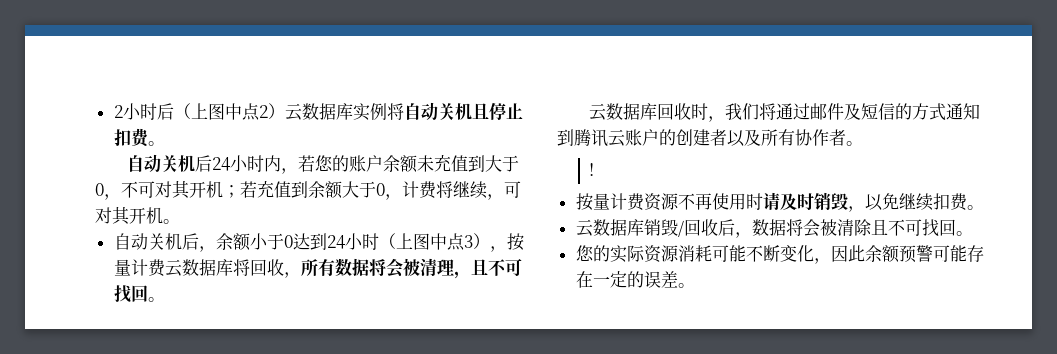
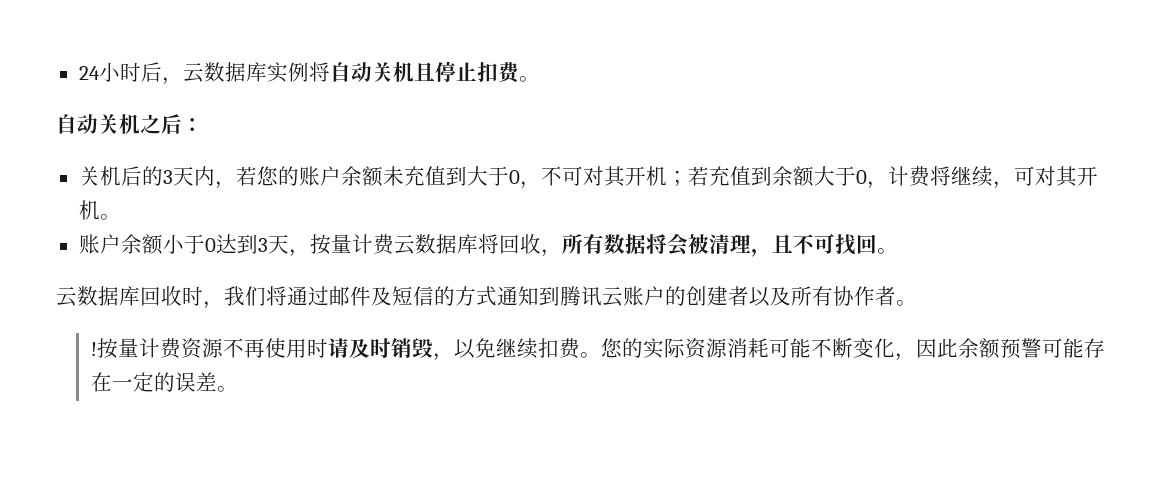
[113,103,285,121] 2小时后（上图中点2） -> [78,62,183,85] 24小时后，
[195,155,265,172] 后24小时 -> [140,114,203,134] [78,166,194,186] 之后： // 关机后的3天
[113,233,216,252] 自动关机后， -> [78,234,121,254] 账户
[326,233,490,251] 24小时（上图中点3） -> [257,235,289,254] 3天
(595, 169) // -> (97, 349) none
[575,219,973,238] // 云数据库销毁/回收后，数据将会被清除且不可找回。 // -> (601, 355) none

